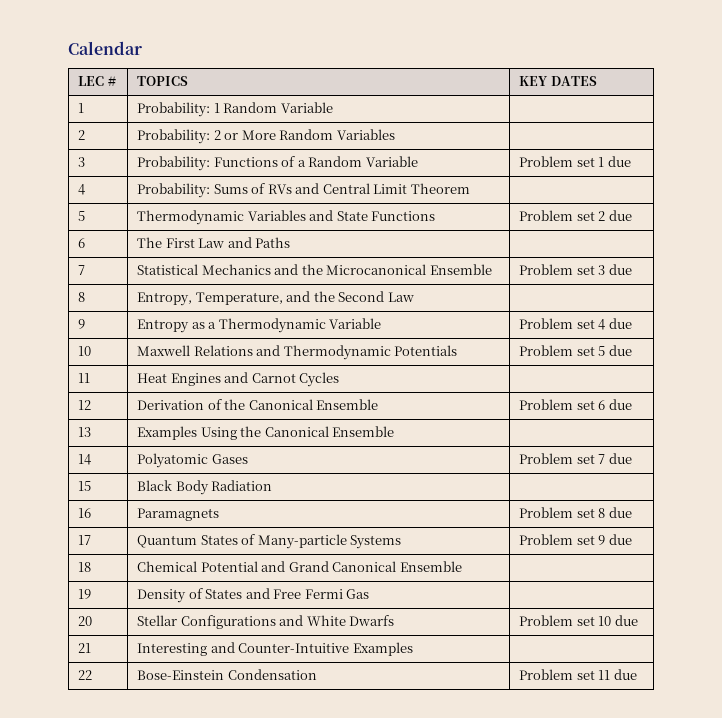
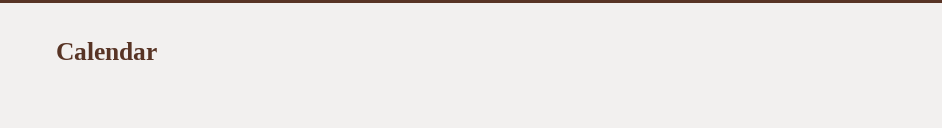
[78,76,116,86] [137,76,189,86] [519,76,597,86] [78,103,85,113] [137,102,333,117] [78,130,86,140] [137,129,395,144] [78,157,86,167] [137,156,418,171] [519,156,631,167] [78,184,86,195] [137,183,470,198] [78,211,86,221] [137,210,436,225] [519,210,632,221] [78,238,86,248] [137,237,291,248] [78,265,86,275] [137,264,492,275] [519,264,632,275] [78,292,86,302] [137,291,414,306] [78,319,86,329] [137,318,382,333] [519,318,632,330] [78,346,92,356] [137,345,458,360] [519,345,632,356] [78,373,91,383] [137,372,340,387] [78,400,92,410] [137,399,379,410] [519,399,632,410] [78,427,92,437] [137,426,395,440] [78,454,92,465] [137,453,248,468] [519,453,632,464] [78,481,92,491] [137,480,273,495] [78,508,92,518] [137,508,220,521] [519,507,632,518] [78,535,92,545] [137,534,402,549] [519,534,632,545] [78,562,92,572] [137,561,462,572] [78,589,92,599] [137,588,370,603] [78,616,93,626] [137,615,395,629] [519,615,638,626] [78,643,92,653] [137,642,413,656] [78,670,93,680] [137,669,317,680] [519,669,637,680] // LEC # | TOPICS | KEY DATES // 1 | Probability: 1 Random Variable | // 2 | Probability: 2 or More Random Variables | // 3 | Probability: Functions of a Random Variable | Problem set 1 due // 4 | Probability: Sums of RVs and Central Limit Theorem | // 5 | Thermodynamic Variables and State Functions | Problem set 2 due // 6 | The First Law and Paths | // 7 | Statistical Mechanics and the Microcanonical Ensemble | Problem set 3 due // 8 | Entropy, Temperature, and the Second Law | // 9 | Entropy as a Thermodynamic Variable | Problem set 4 due // 10 | Maxwell Relations and Thermodynamic Potentials | Problem set 5 due // 11 | Heat Engines and Carnot Cycles | // 12 | Derivation of the Canonical Ensemble | Problem set 6 due // 13 | Examples Using the Canonical Ensemble | // 14 | Polyatomic Gases | Problem set 7 due // 15 | Black Body Radiation | // 16 | Paramagnets | Problem set 8 due // 17 | Quantum States of Many-particle Systems | Problem set 9 due // 18 | Chemical Potential and Grand Canonical Ensemble | // 19 | Density of States and Free Fermi Gas | // 20 | Stellar Configurations and White Dwarfs | Problem set 10 due // 21 | Interesting and Counter-Intuitive Examples | // 22 | Bose-Einstein Condensation | Problem set 11 due -> (157, 51) none

